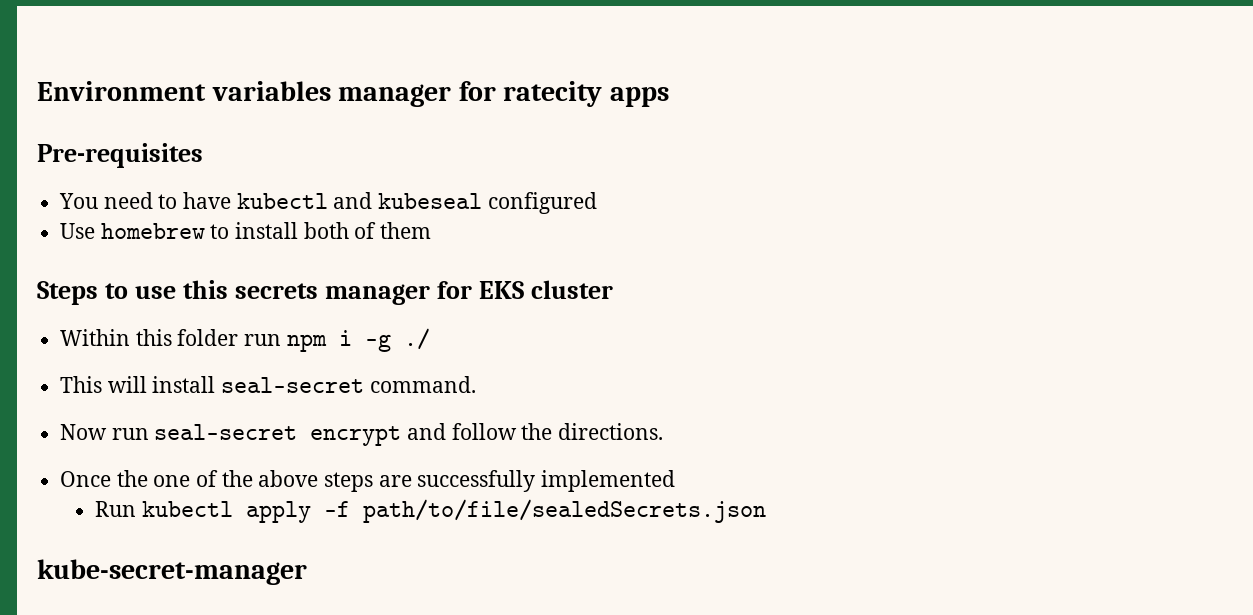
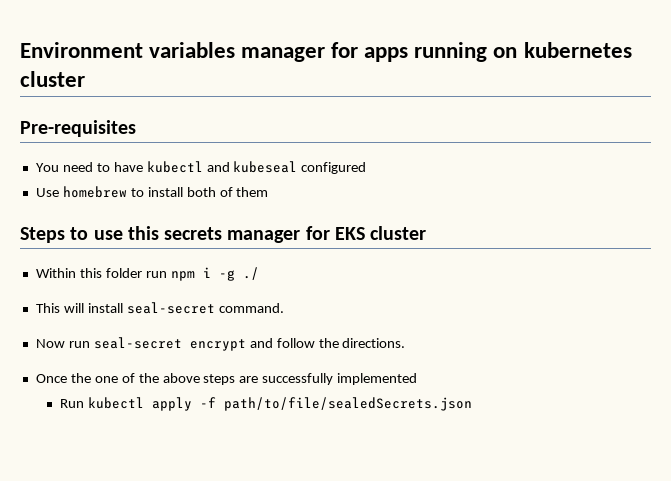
[503,81,603,107] ratecity -> (359, 50) none
(669, 97) none -> [414,42,632,62] [20,71,85,87] running on kubernetes cluster
[37,559,307,585] // kube-secret-manager -> (473, 404) none

